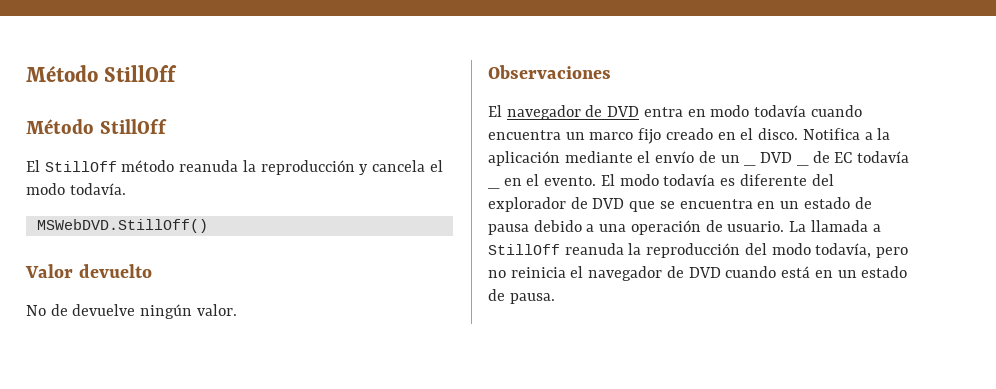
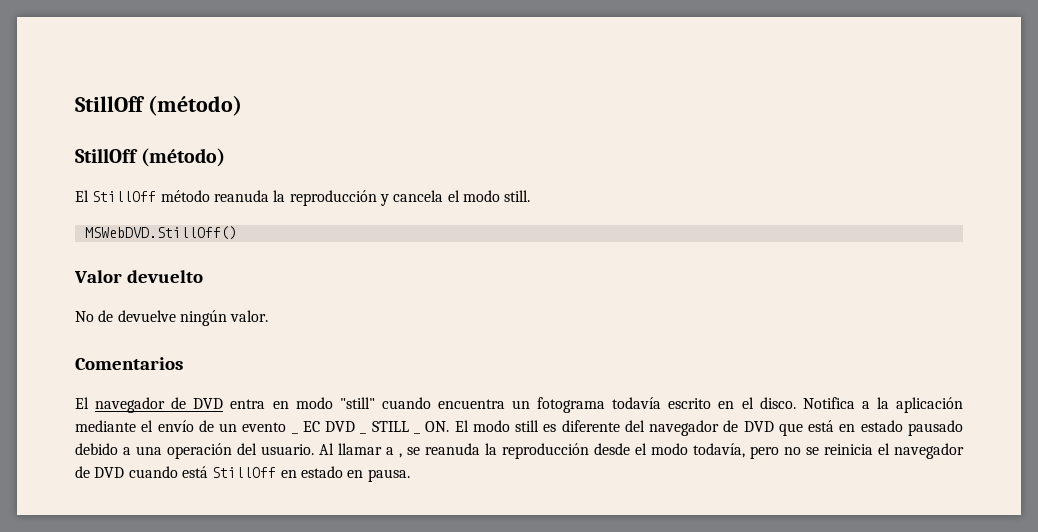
[26,65,178,82] [26,119,167,134] Método StillOff // Método StillOff -> [75,95,242,116] [75,148,226,167] StillOff (método) // StillOff (método)
[69,183,126,195] todavía. -> [504,190,531,202] still.
[488,65,611,79] Observaciones -> [75,357,183,370] Comentarios
[754,105,807,117] todavía -> [339,397,375,409] "still"
[589,128,713,144] marco fijo creado -> [537,397,712,413] fotograma todavía escrito
[744,163,757,166] [760,152,793,163] [796,163,809,166] [812,151,909,163] [488,186,500,189] [503,174,597,186] _ DVD _ de EC todavía _ en el evento. -> [242,422,287,432] [291,432,298,434] [302,421,356,432] [360,432,367,434] [371,421,409,432] [413,432,420,434] [425,421,450,432] evento _ EC DVD _ STILL _ ON.
[663,174,716,186] todavía -> [515,420,540,432] still
[488,197,566,212] explorador -> [649,420,720,436] navegador
[659,197,872,209] [488,220,881,235] [488,243,767,258] se encuentra en un estado de pausa debido a una operación de usuario. La llamada a StillOff reanuda la reproducción del -> [808,420,963,436] [75,443,647,459] está en estado pausado debido a una operación del usuario. Al llamar a , se reanuda la reproducción desde el
(506, 274) none -> [806,447,819,455] se
[814,266,908,278] [488,289,505,301] en un estado de -> [212,466,364,478] StillOff en estado en

